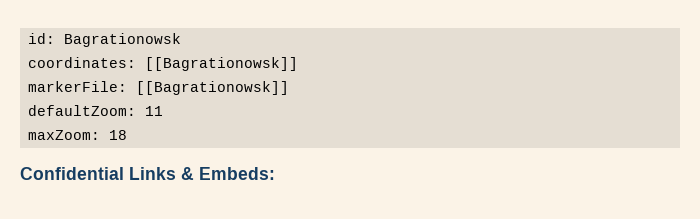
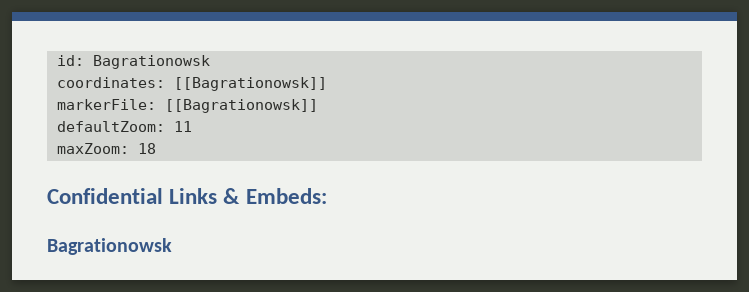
(275, 173) none -> [47,238,172,255] // Bagrationowsk

